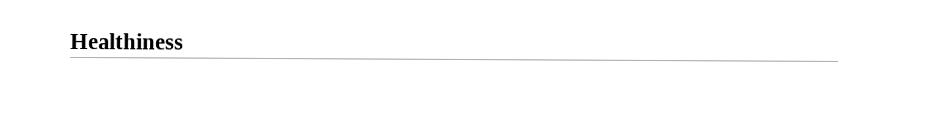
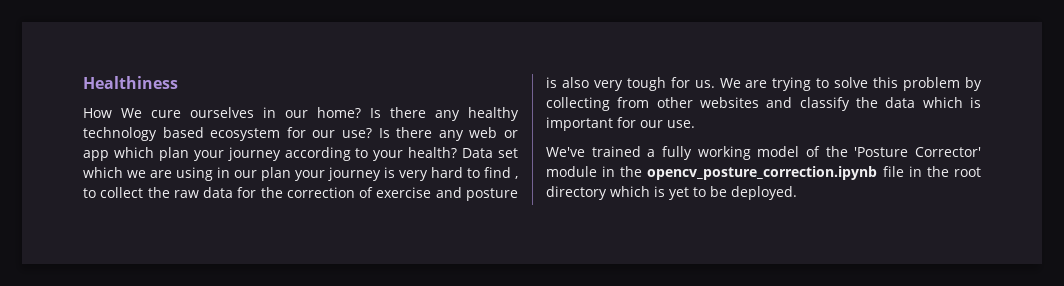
(184, 41) none -> [83,107,519,121] [83,127,519,141] [83,147,518,161] [83,167,518,181] [83,187,518,201] [546,77,982,91] [546,97,981,111] [546,117,695,131] [546,146,981,160] [546,166,982,180] [546,186,797,200] // How We cure ourselves in our home? Is there any healthy technology based ecosystem for our use? Is there any web or app which plan your journey according to your health? Data set which we are using in our plan your journey is very hard to find , to collect the raw data for the correction of exercise and posture is also very tough for us. We are trying to solve this problem by collecting from other websites and classify the data which is important for our use. // We've trained a fully working model of the 'Posture Corrector' module in the opencv_posture_correction.ipynb file in the root directory which is yet to be deployed.

